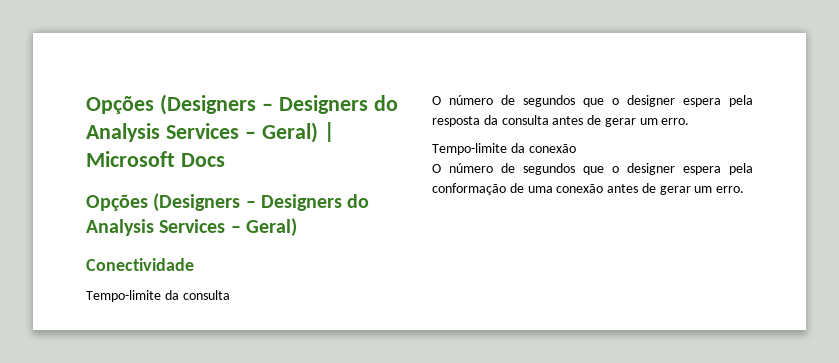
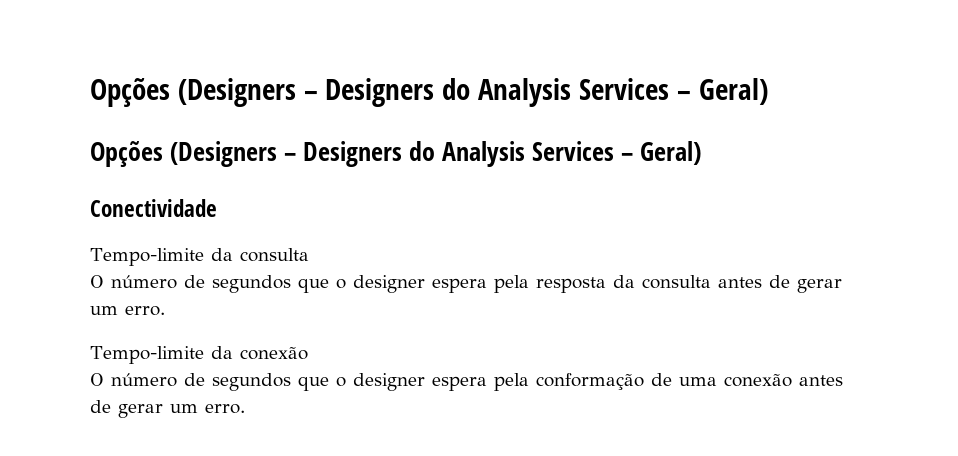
[86,94,398,115] [86,122,334,143] [86,151,225,167] Opções (Designers – Designers do Analysis Services – Geral) | Microsoft Docs -> [90,78,768,107] Opções (Designers – Designers do Analysis Services – Geral)

